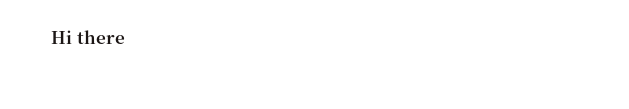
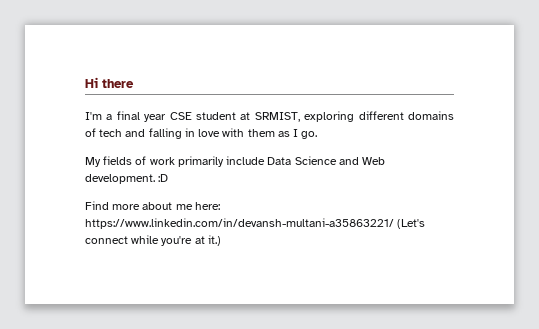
(125, 37) none -> [85,111,454,122] [85,128,318,139] [85,156,386,167] [85,174,169,184] [85,201,220,210] [85,218,426,229] [85,235,221,246] // I'm a final year CSE student at SRMIST, exploring different domains of tech and falling in love with them as I go. // My fields of work primarily include Data Science and Web development. :D // Find more about me here: https://www.linkedin.com/in/devansh-multani-a35863221/ (Let's connect while you're at it.)

